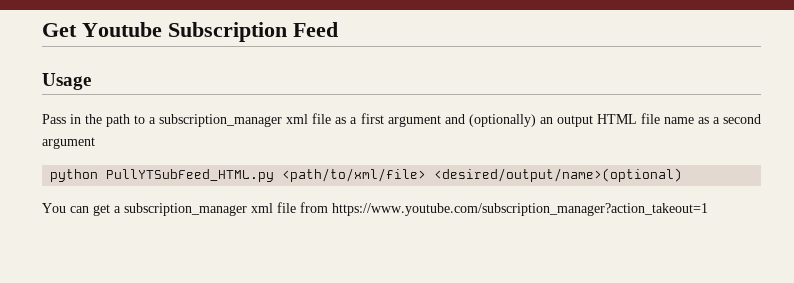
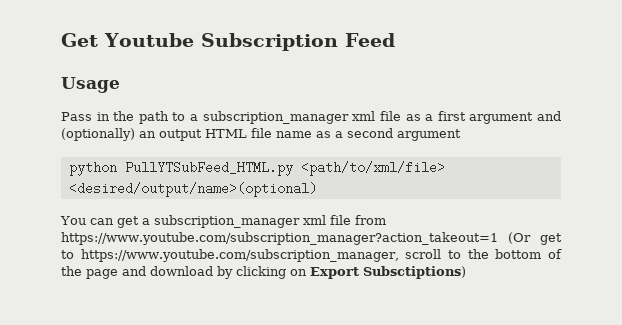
(708, 209) none -> [507,232,562,245] [61,249,562,262] [61,266,466,279] (Or get to https://www.youtube.com/subscription_manager, scroll to the bottom of the page and download by clicking on Export Subsctiptions)

